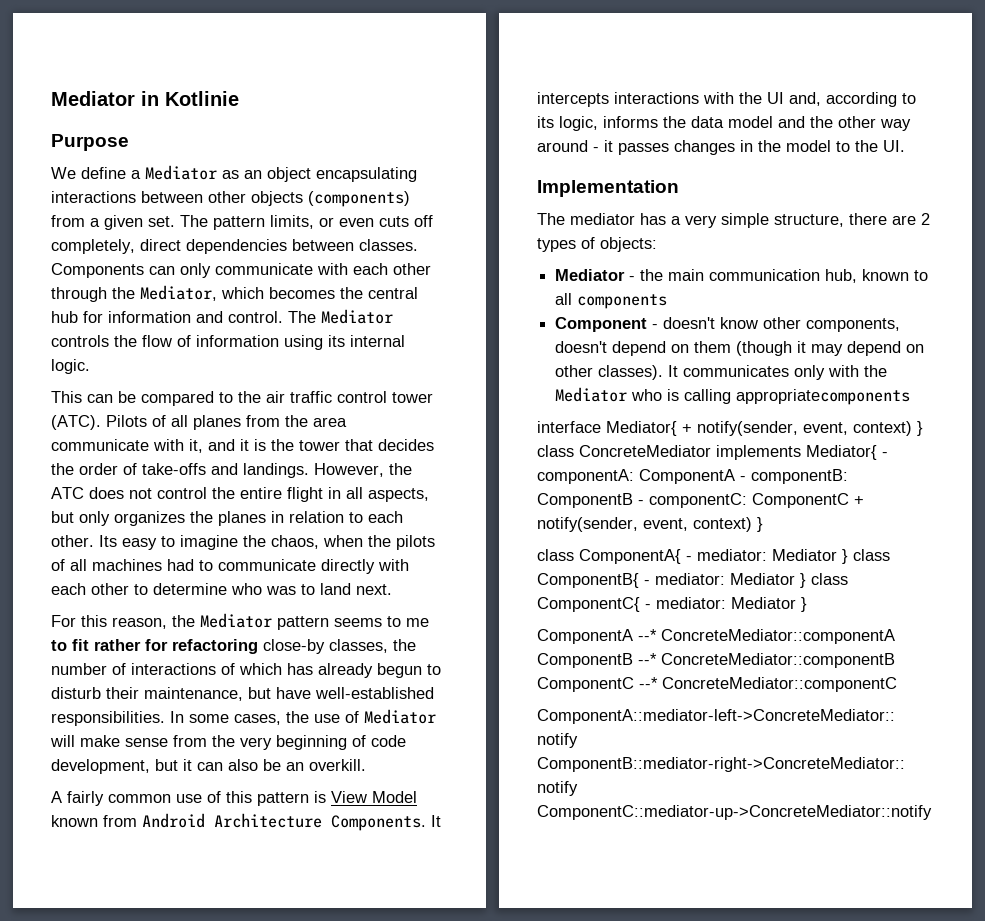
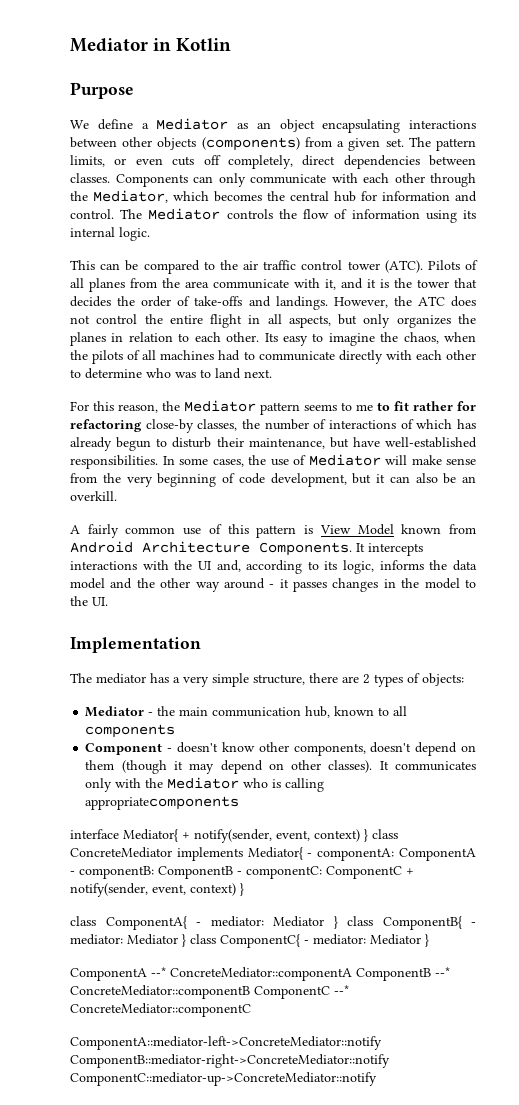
[165,91,239,106] Kotlinie -> [176,38,232,51] Kotlin

